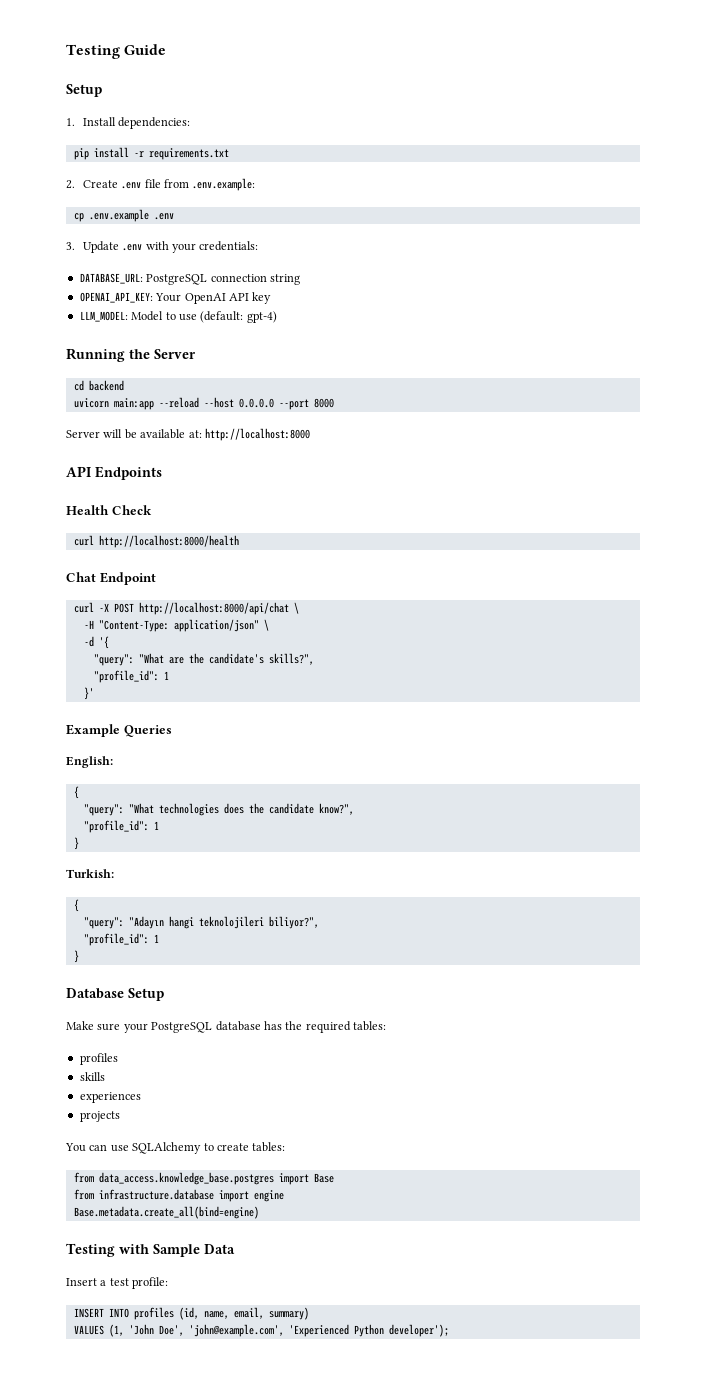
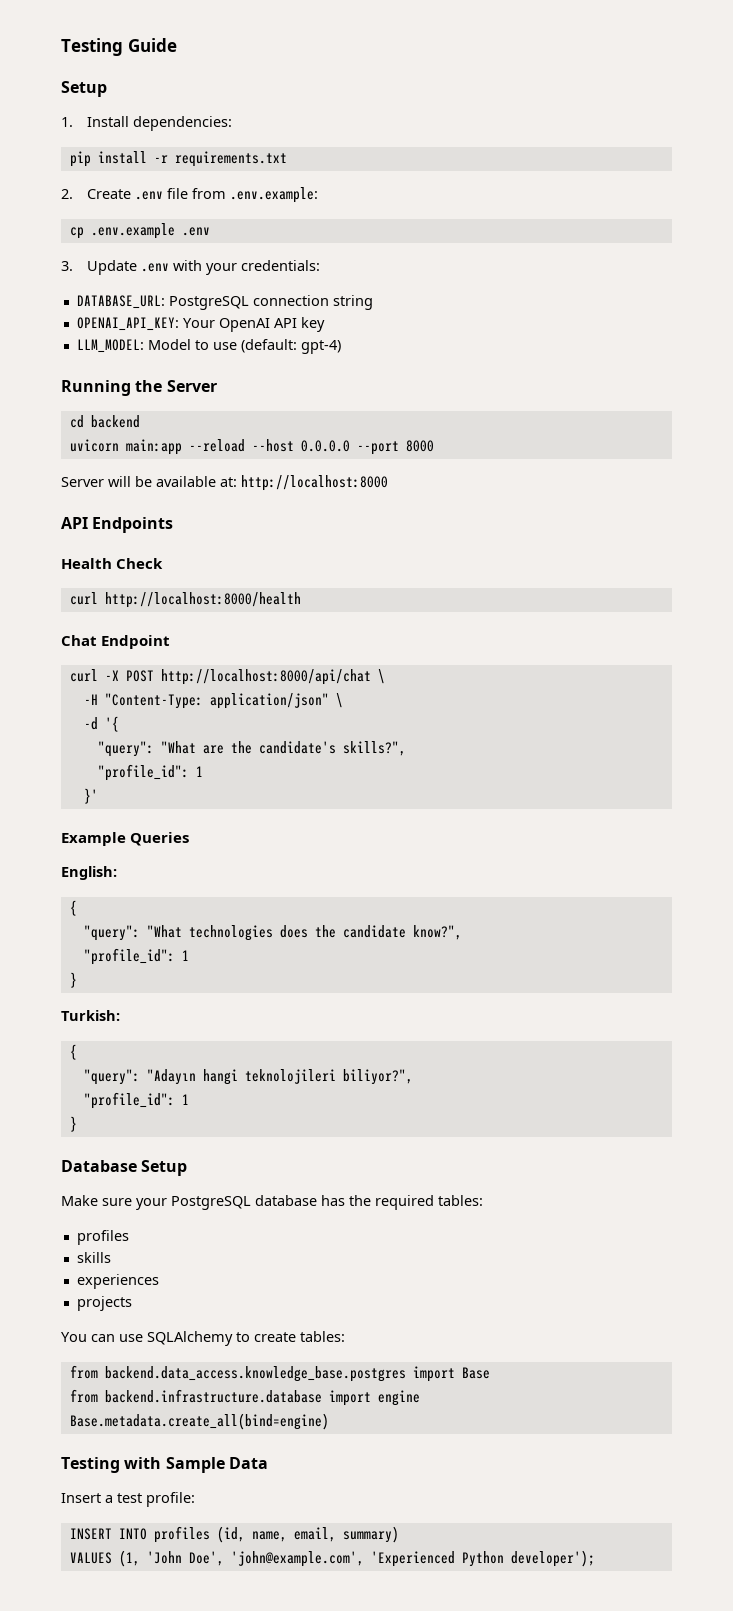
[98,1172,274,1185] data_access.knowledge_base.postgres -> [104,1366,406,1382] backend.data_access.knowledge_base.postgres
[98,1189,214,1200] infrastructure.database -> [104,1389,322,1403] backend.infrastructure.database

